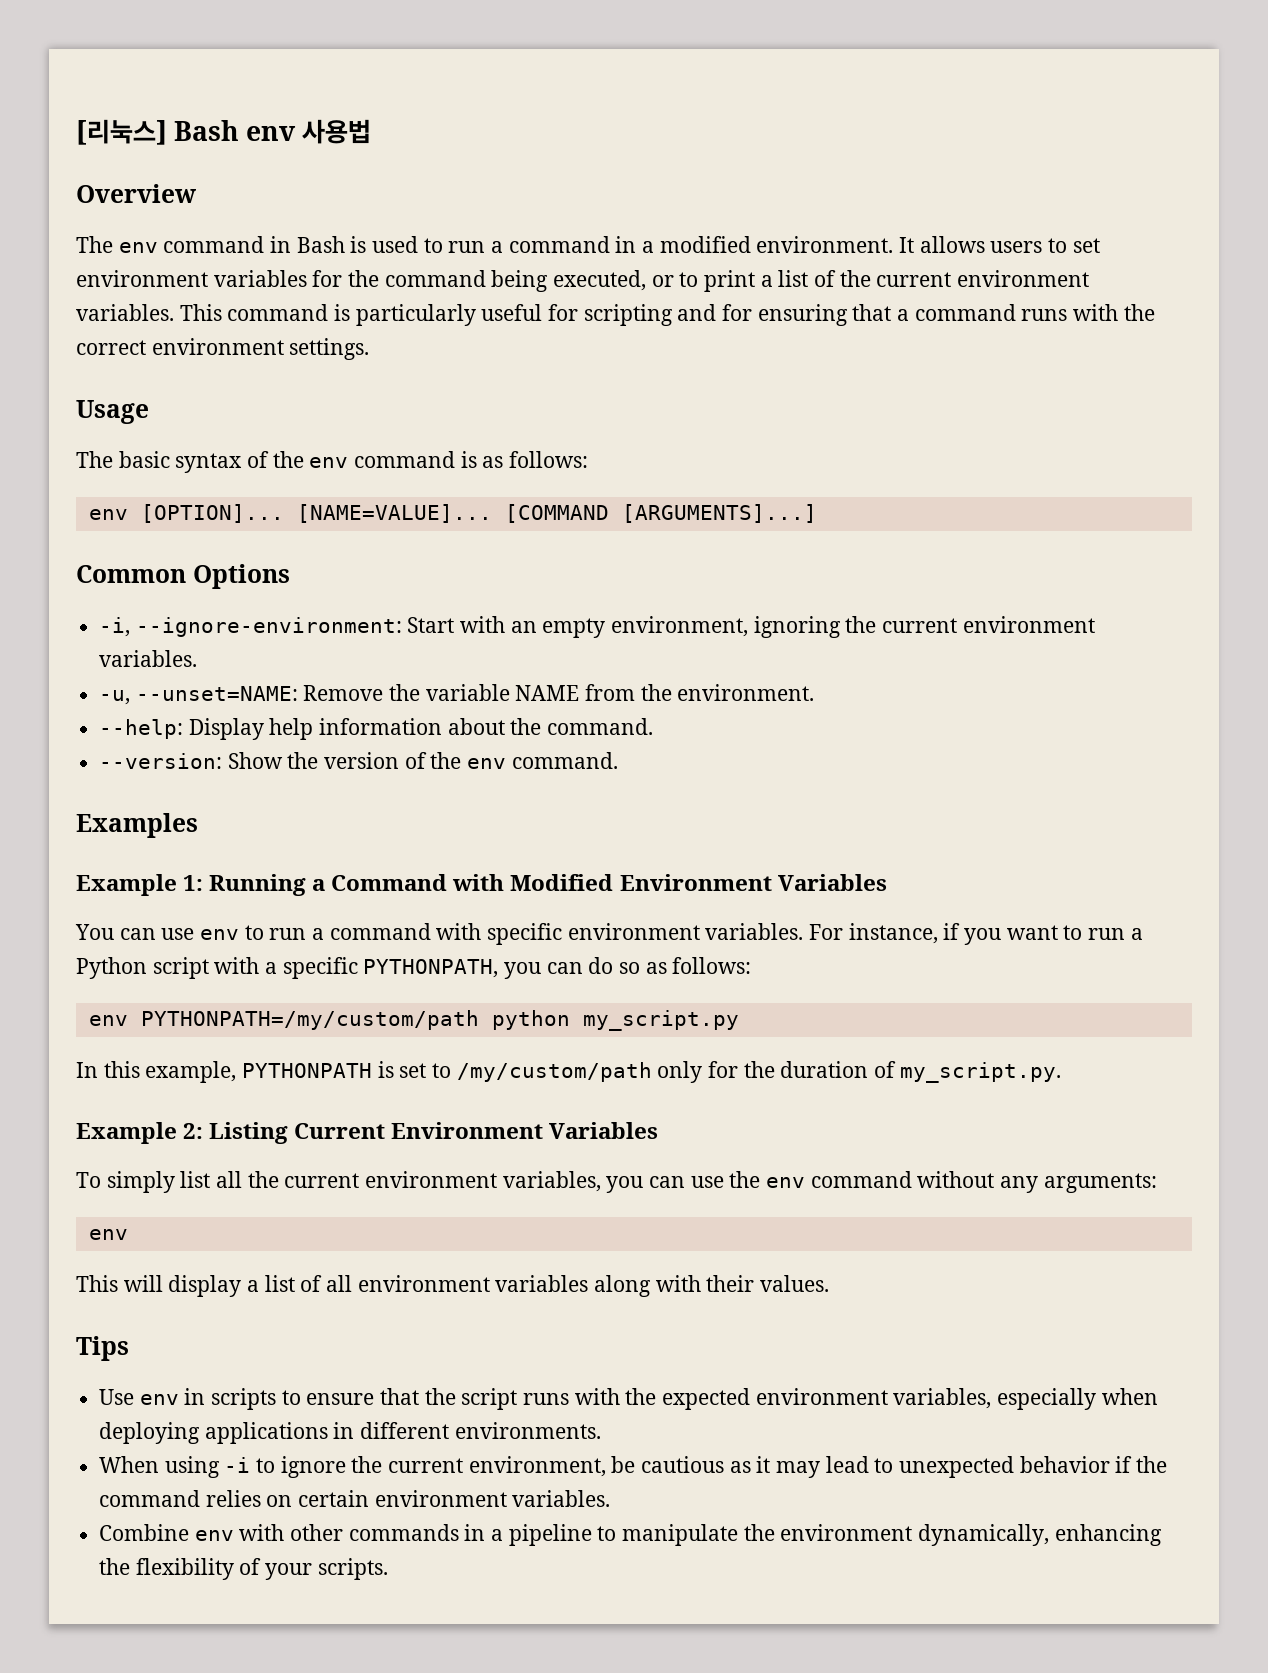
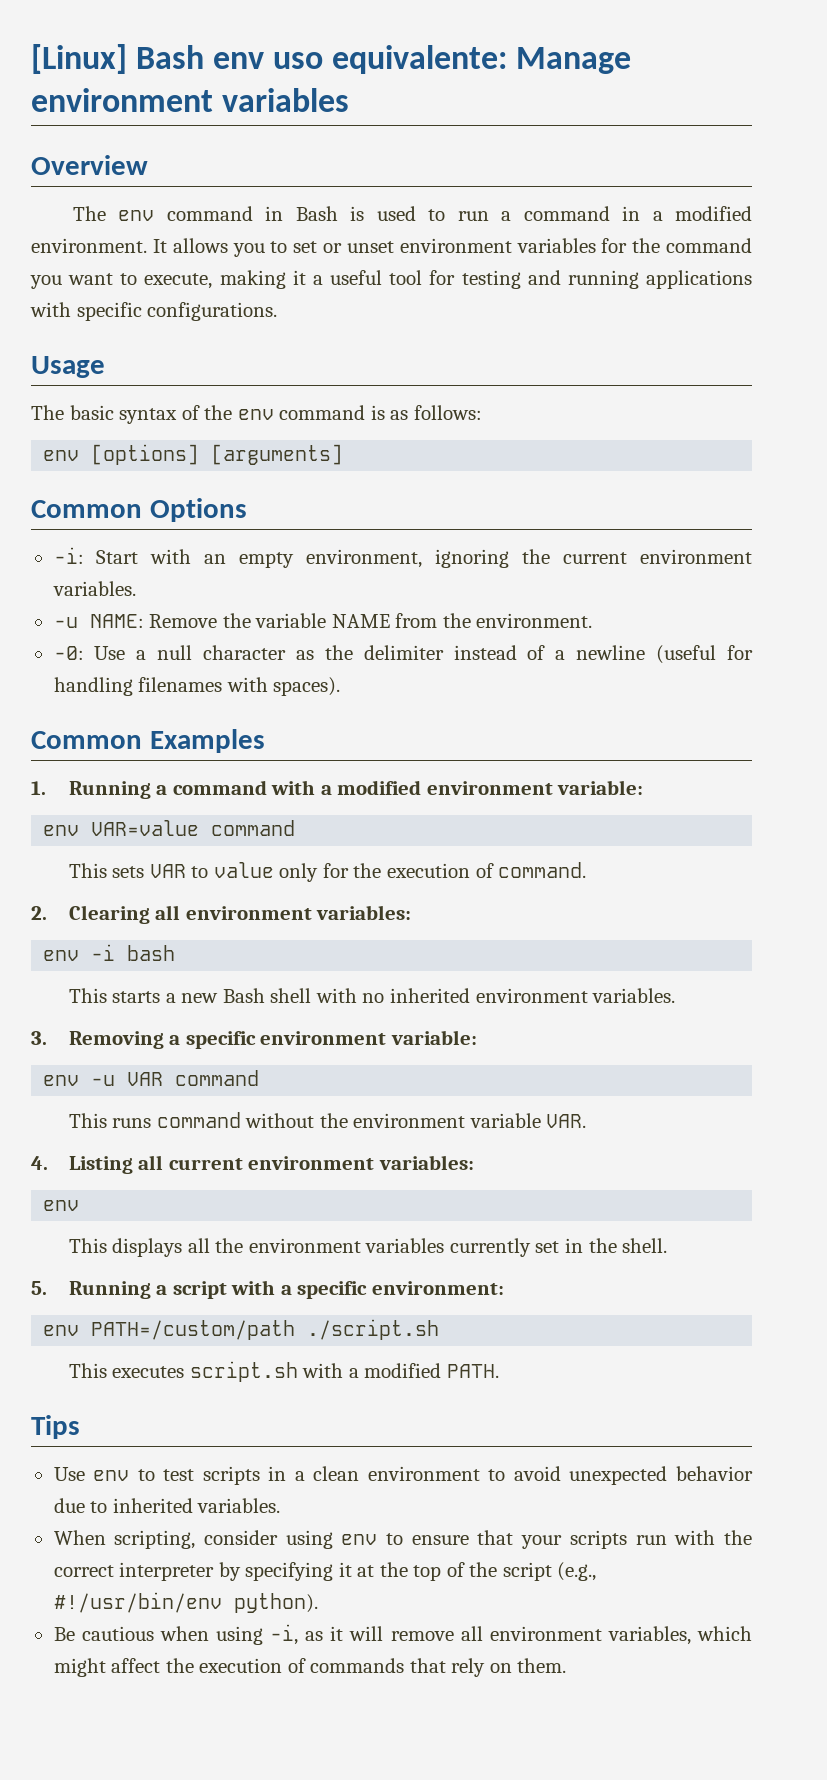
[76,119,167,145] [리눅스] -> [31,44,127,74] [Linux]
[302,119,372,144] 사용법 -> [273,45,632,74] [31,88,350,112] uso equivalente: Manage environment variables
[990,241,1043,253] users -> [232,243,265,257] you
(1100, 245) none -> [323,241,394,253] or unset
[491,270,1090,292] [76,304,1155,326] [76,338,370,360] being executed, or to print a list of the current environment variables. This command is particularly useful for scripting and for ensuring that a command runs with the correct environment settings. -> [30,270,752,289] [30,302,278,321] you want to execute, making it a useful tool for testing and running applications with specific configurations.
[140,504,817,523] [OPTION]... [NAME=VALUE]... [COMMAND [ARGUMENTS]...] -> [91,444,344,465] [options] [arguments]
[99,617,402,637] -i, --ignore-environment: -> [53,547,84,564] -i:
[99,686,298,705] -u, --unset=NAME: -> [53,614,144,628] -u NAME:
[99,718,654,740] [99,752,618,769] [76,813,198,838] [76,874,887,896] [75,923,1143,945] [76,957,752,979] [88,1010,739,1031] [76,1061,1061,1083] [76,1122,659,1144] [76,1171,1157,1193] [88,1229,128,1240] [76,1275,830,1297] [76,1336,129,1361] [99,1388,1158,1410] [99,1422,601,1444] [99,1456,1168,1478] [99,1490,611,1507] [99,1524,1162,1546] [99,1558,388,1580] --help: Display help information about the command. // --version: Show the version of the env command. // Examples // Example 1: Running a Command with Modified Environment Variables // You can use env to run a command with specific environment variables. For instance, if you want to run a Python script with a specific PYTHONPATH, you can do so as follows: // env PYTHONPATH=/my/custom/path python my_script.py // In this example, PYTHONPATH is set to /my/custom/path only for the duration of my_script.py. // Example 2: Listing Current Environment Variables // To simply list all the current environment variables, you can use the env command without any arguments: // env // This will display a list of all environment variables along with their values. // Tips // Use env in scripts to ensure that the script runs with the expected environment variables, especially when deploying applications in different environments. // When using -i to ignore the current environment, be cautious as it may lead to unexpected behavior if the command relies on certain environment variables. // Combine env with other commands in a pipeline to manipulate the environment dynamically, enhancing the flexibility of your scripts. -> [53,645,754,664] [53,677,341,696] [31,729,265,753] [31,780,644,799] [43,820,296,836] [68,862,587,882] [31,905,412,924] [43,944,176,961] [68,988,676,1003] [31,1030,477,1049] [43,1070,260,1086] [68,1112,587,1128] [31,1155,474,1174] [43,1200,80,1211] [68,1238,668,1257] [31,1280,504,1299] [43,1319,440,1340] [68,1361,499,1382] [31,1415,80,1439] [53,1466,754,1485] [53,1498,281,1513] [53,1530,752,1549] [53,1562,597,1581] [53,1592,318,1613] [53,1624,753,1645] [53,1658,567,1677] -0: Use a null character as the delimiter instead of a newline (useful for handling filenames with spaces). // Common Examples // 1. Running a command with a modified environment variable: // env VAR=value command // This sets VAR to value only for the execution of command. // 2. Clearing all environment variables: // env -i bash // This starts a new Bash shell with no inherited environment variables. // 3. Removing a specific environment variable: // env -u VAR command // This runs command without the environment variable VAR. // 4. Listing all current environment variables: // env // This displays all the environment variables currently set in the shell. // 5. Running a script with a specific environment: // env PATH=/custom/path ./script.sh // This executes script.sh with a modified PATH. // Tips // Use env to test scripts in a clean environment to avoid unexpected behavior due to inherited variables. // When scripting, consider using env to ensure that your scripts run with the correct interpreter by specifying it at the top of the script (e.g., #!/usr/bin/env python). // Be cautious when using -i, as it will remove all environment variables, which might affect the execution of commands that rely on them.

